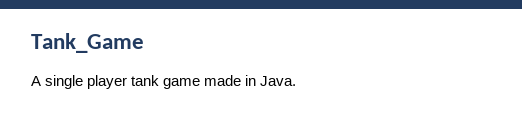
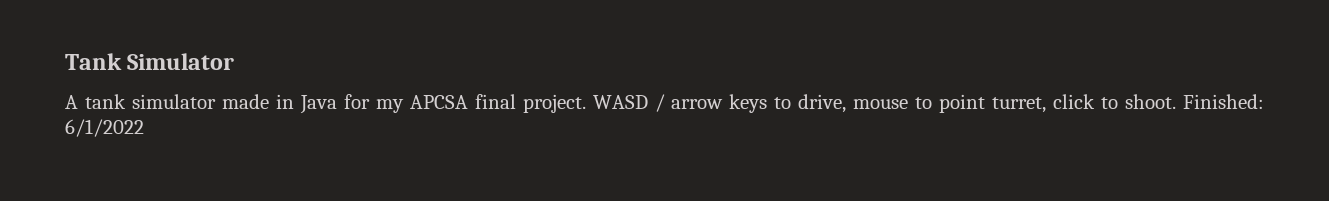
[31,33,144,53] Tank_Game -> [65,53,235,70] Tank Simulator
[45,75,297,89] single player tank game made in Java. -> [84,94,1265,114] [65,119,144,137] tank simulator made in Java for my APCSA final project. WASD / arrow keys to drive, mouse to point turret, click to shoot. Finished: 6/1/2022

